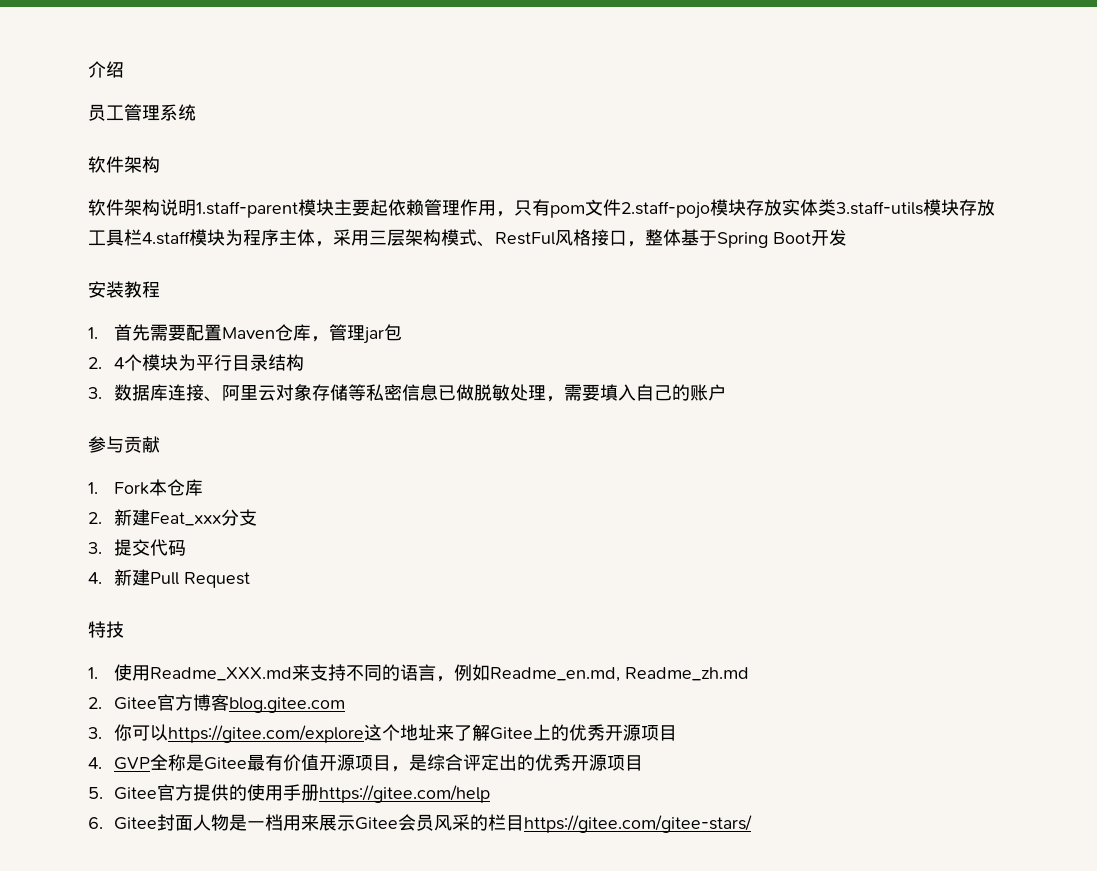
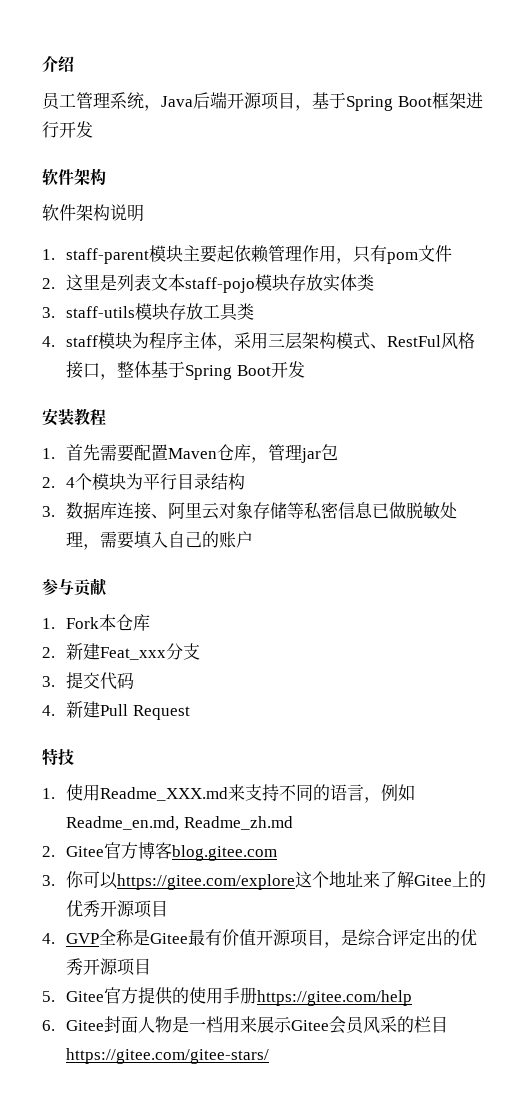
(196, 112) none -> [144,91,483,111] [42,121,93,138] ，Java后端开源项目，基于Spring Boot框架进行开发
[196,201,298,218] 1.staff-parent -> [42,248,150,264] // 1. staff-parent
[621,201,710,219] 2.staff-pojo -> [42,274,256,293] // 2.这里是列表文本staff-pojo
[836,201,923,215] 3.staff-utils -> [42,306,136,318] // 3. staff-utils
[124,229,190,246] 栏4.staff -> [237,303,255,320] [42,335,99,347] 类 // 4. staff

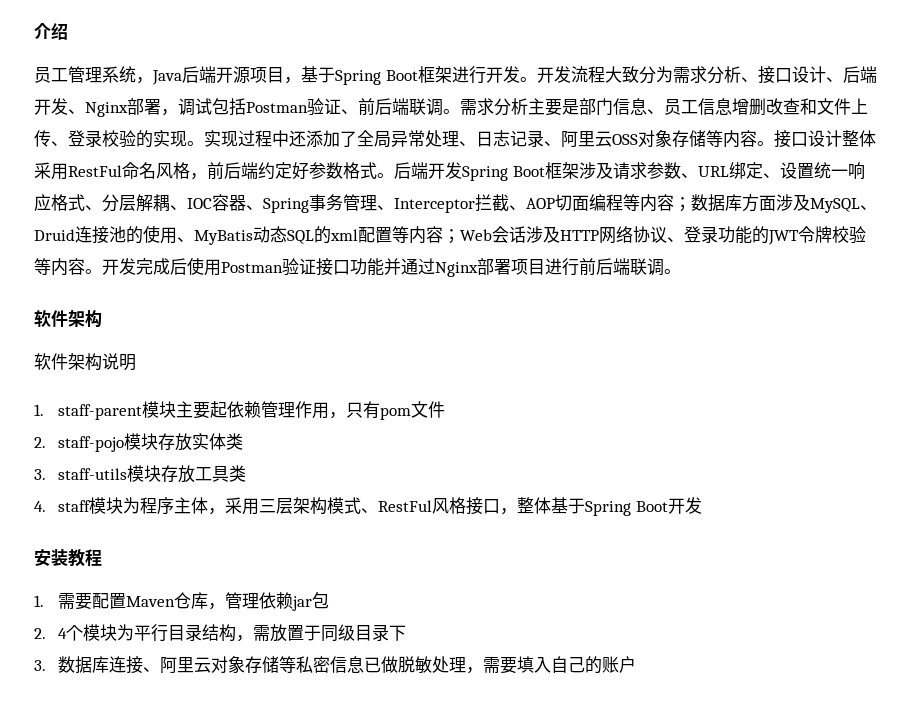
(93, 129) none -> [519,66,877,84] [34,98,868,117] [34,130,876,148] [34,162,865,181] [34,194,877,213] [34,225,866,245] [34,257,681,277] 。开发流程大致分为需求分析、接口设计、后端开发、Nginx部署，调试包括Postman验证、前后端联调。需求分析主要是部门信息、员工信息增删改查和文件上传、登录校验的实现。实现过程中还添加了全局异常处理、日志记录、阿里云OSS对象存储等内容。接口设计整体采用RestFul命名风格，前后端约定好参数格式。后端开发Spring Boot框架涉及请求参数、URL绑定、设置统一响应格式、分层解耦、IOC容器、Spring事务管理、Interceptor拦截、AOP切面编程等内容；数据库方面涉及MySQL、Druid连接池的使用、MyBatis动态SQL的xml配置等内容；Web会话涉及HTTP网络协议、登录功能的JWT令牌校验等内容。开发完成后使用Postman验证接口功能并通过Nginx部署项目进行前后端联调。
[66,274,186,291] 这里是列表文本 -> (46, 442) none
[66,444,101,461] 首先 -> (44, 601) none
(303, 452) none -> [259,592,294,609] 依赖
(246, 481) none -> [236,624,407,642] ，需放置于同级目录下
[42,578,107,597] [42,614,151,631] [42,643,201,660] [42,672,135,690] [42,701,191,720] [42,748,74,765] [42,784,416,803] [66,816,294,831] [42,842,278,861] [42,871,487,890] [66,900,169,918] [42,929,478,948] [66,958,152,976] [42,987,413,1006] [42,1016,449,1034] [66,1048,270,1064] // 参与贡献 // 1. Fork本仓库 // 2.新建Feat_xxx分支 // 3.提交代码 // 4.新建Pull Request // 特技 // 1.使用Readme_XXX.md来支持不同的语言，例如Readme_en.md, Readme_zh.md // 2. Gitee官方博客blog.gitee.com // 3.你可以https://gitee.com/explore这个地址来了解Gitee上的优秀开源项目 // 4. GVP全称是Gitee最有价值开源项目，是综合评定出的优秀开源项目 // 5. Gitee官方提供的使用手册https://gitee.com/help // 6. Gitee封面人物是一档用来展示Gitee会员风采的栏目https://gitee.com/gitee-stars/ -> (637, 664) none

